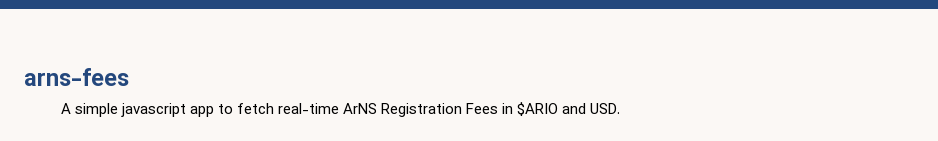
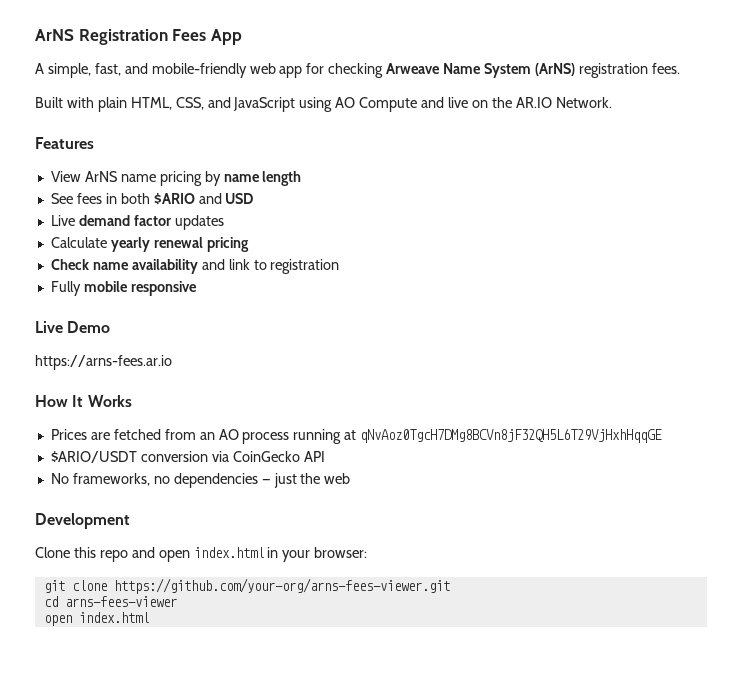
[24,68,129,86] [60,102,621,117] arns-fees // A simple javascript app to fetch real-time ArNS Registration Fees in $ARIO and USD. -> [35,29,242,45] [35,63,680,78] [35,97,612,112] [35,137,94,149] [50,171,302,186] [50,193,254,205] [50,215,224,230] [50,237,249,252] [50,259,340,274] [50,281,197,296] [35,321,111,333] [35,355,172,370] [35,395,132,407] [50,429,663,444] [50,451,325,463] [50,473,351,488] [35,513,130,529] [35,547,368,562] [43,578,450,594] [43,596,177,607] [43,612,149,626] ArNS Registration Fees App // A simple, fast, and mobile-friendly web app for checking Arweave Name System (ArNS) registration fees. // Built with plain HTML, CSS, and JavaScript using AO Compute and live on the AR.IO Network. // Features // View ArNS name pricing by name length // See fees in both $ARIO and USD // Live demand factor updates // Calculate yearly renewal pricing // Check name availability and link to registration // Fully mobile responsive // Live Demo // https://arns-fees.ar.io // How It Works // Prices are fetched from an AO process running at qNvAoz0TgcH7DMg8BCVn8jF32QH5L6T29VjHxhHqqGE // $ARIO/USDT conversion via CoinGecko API // No frameworks, no dependencies — just the web // Development // Clone this repo and open index.html in your browser: // git clone https://github.com/your-org/arns-fees-viewer.git // cd arns-fees-viewer // open index.html

